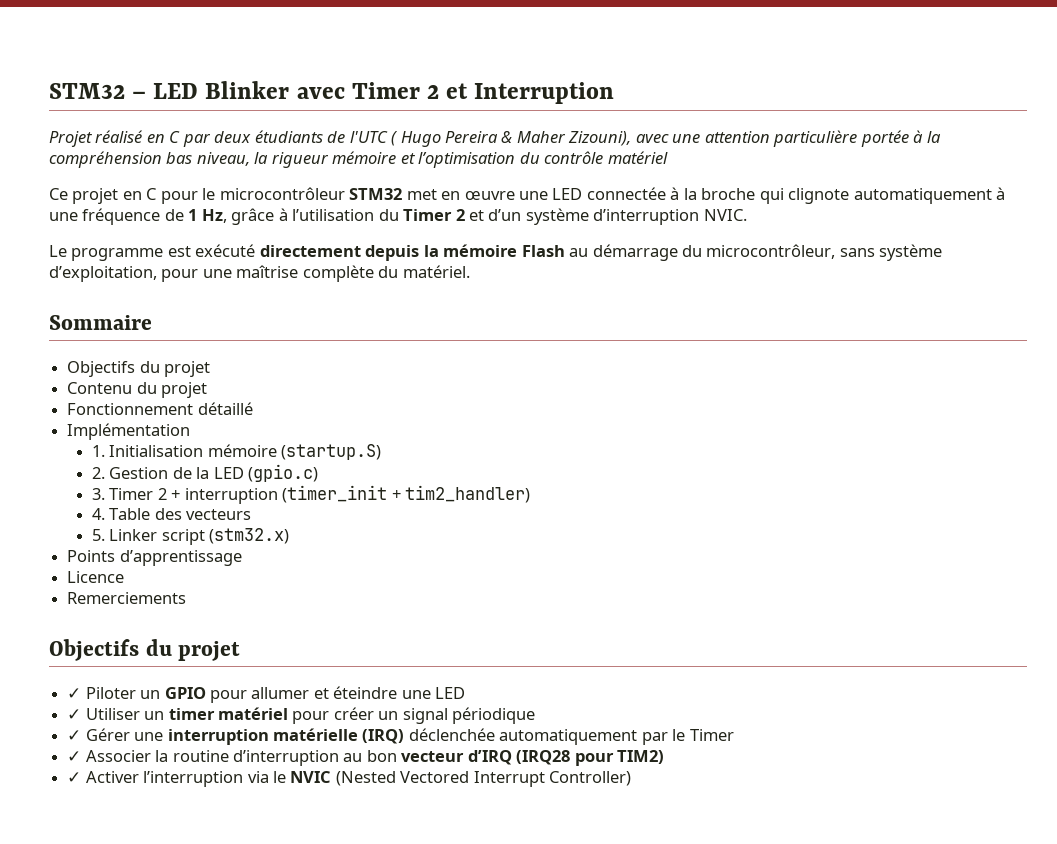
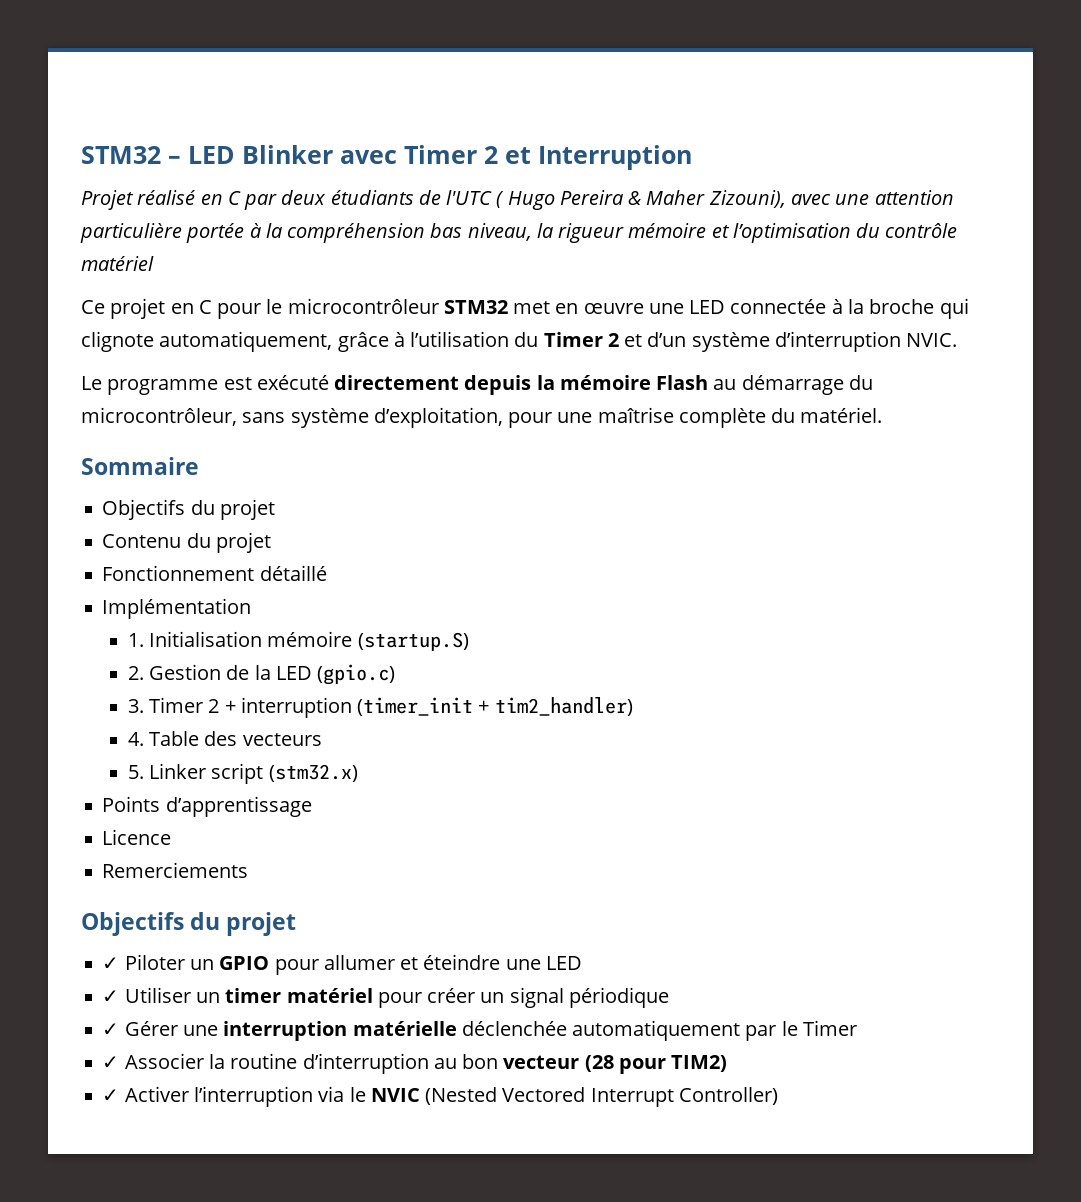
[853,187,1006,204] [49,208,227,225] automatiquement à une fréquence de 1 Hz, -> [159,331,333,352] automatiquement,
[362,729,405,744] (IRQ) -> (457, 1028) none
[467,750,571,765] d’IRQ (IRQ28 -> [584,1055,614,1072] (28

